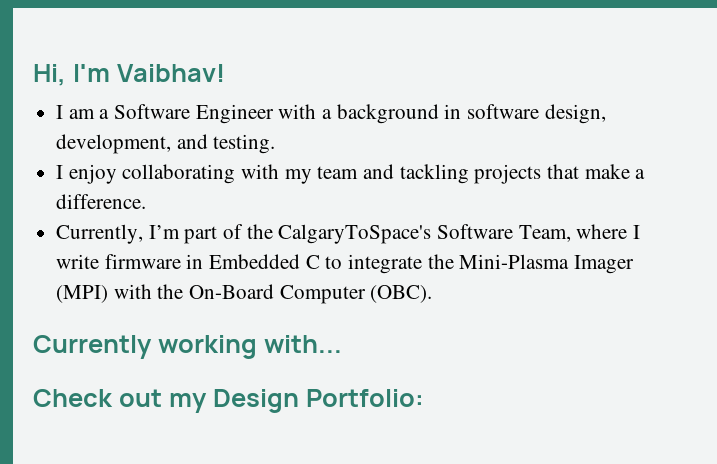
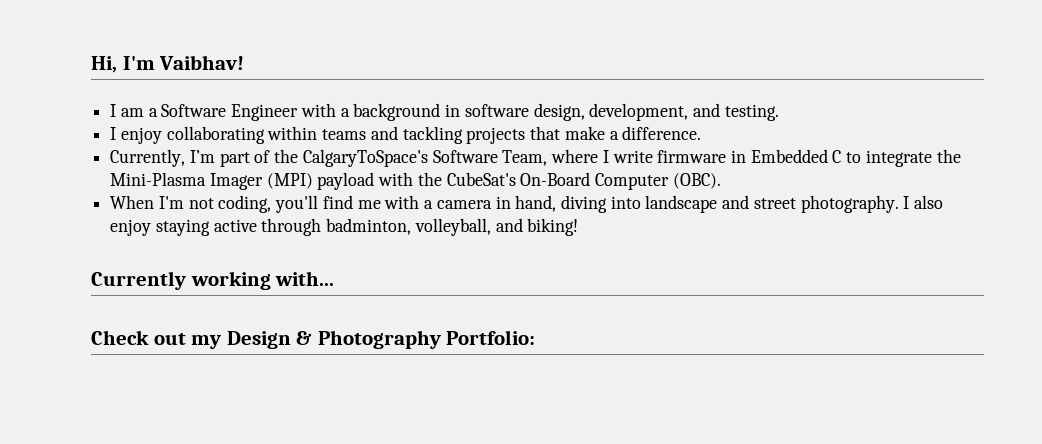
[241,164,359,184] with my team -> [267,126,367,140] within teams
(109, 294) none -> [317,172,375,190] payload
(184, 291) none -> [446,172,516,186] CubeSat's
(433, 294) none -> [110,195,944,213] [110,218,579,236] // When I'm not coding, you'll find me with a camera in hand, diving into landscape and street photography. I also enjoy staying active through badminton, volleyball, and biking!
(299, 401) none -> [296,330,441,349] & Photography

